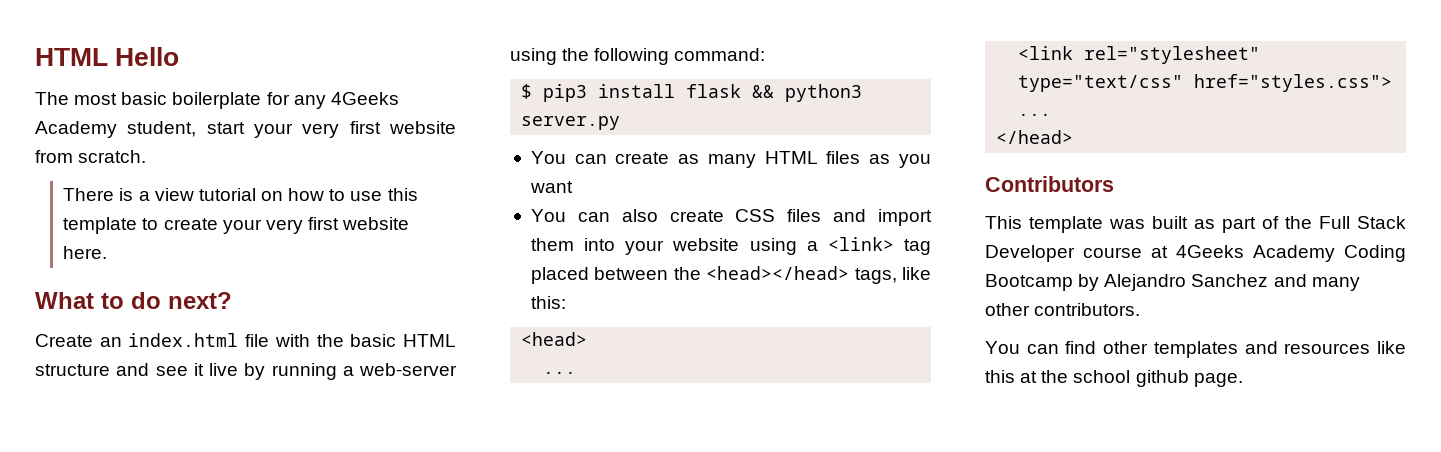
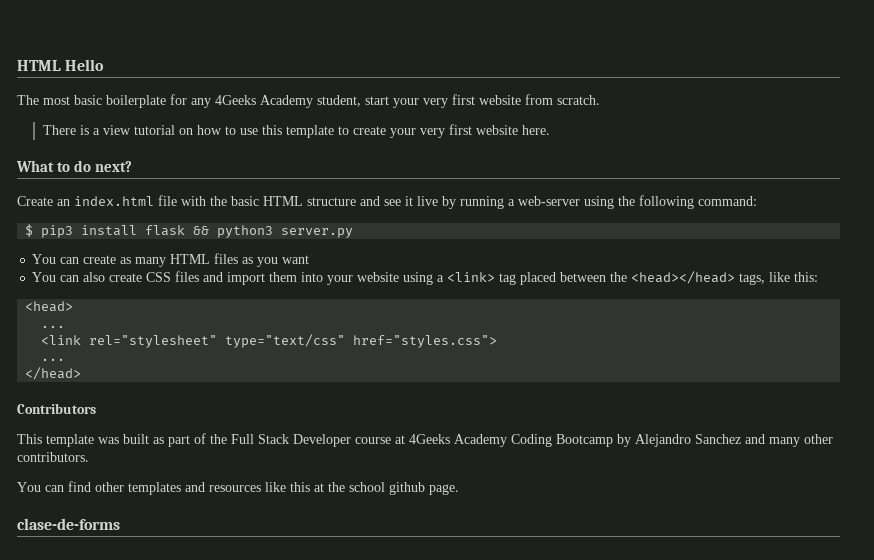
(1243, 380) none -> [17,518,120,530] // clase-de-forms

